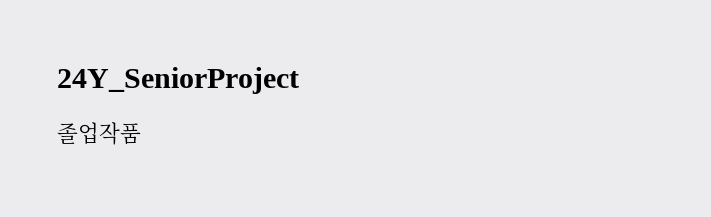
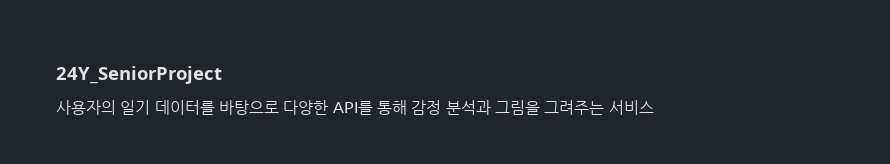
[57,122,141,145] 졸업작품 -> [56,100,654,115] 사용자의 일기 데이터를 바탕으로 다양한 API를 통해 감정 분석과 그림을 그려주는 서비스

